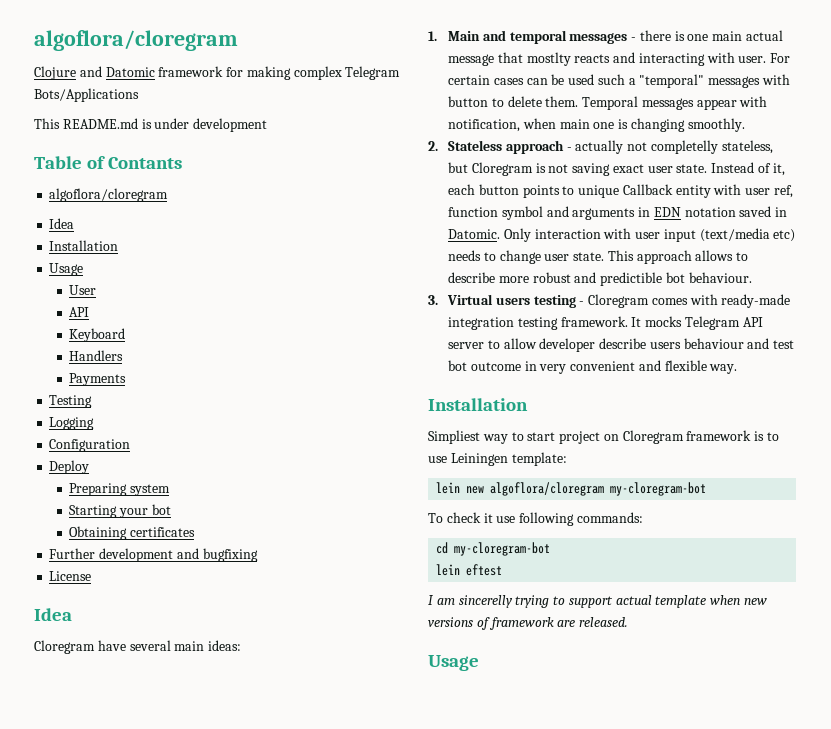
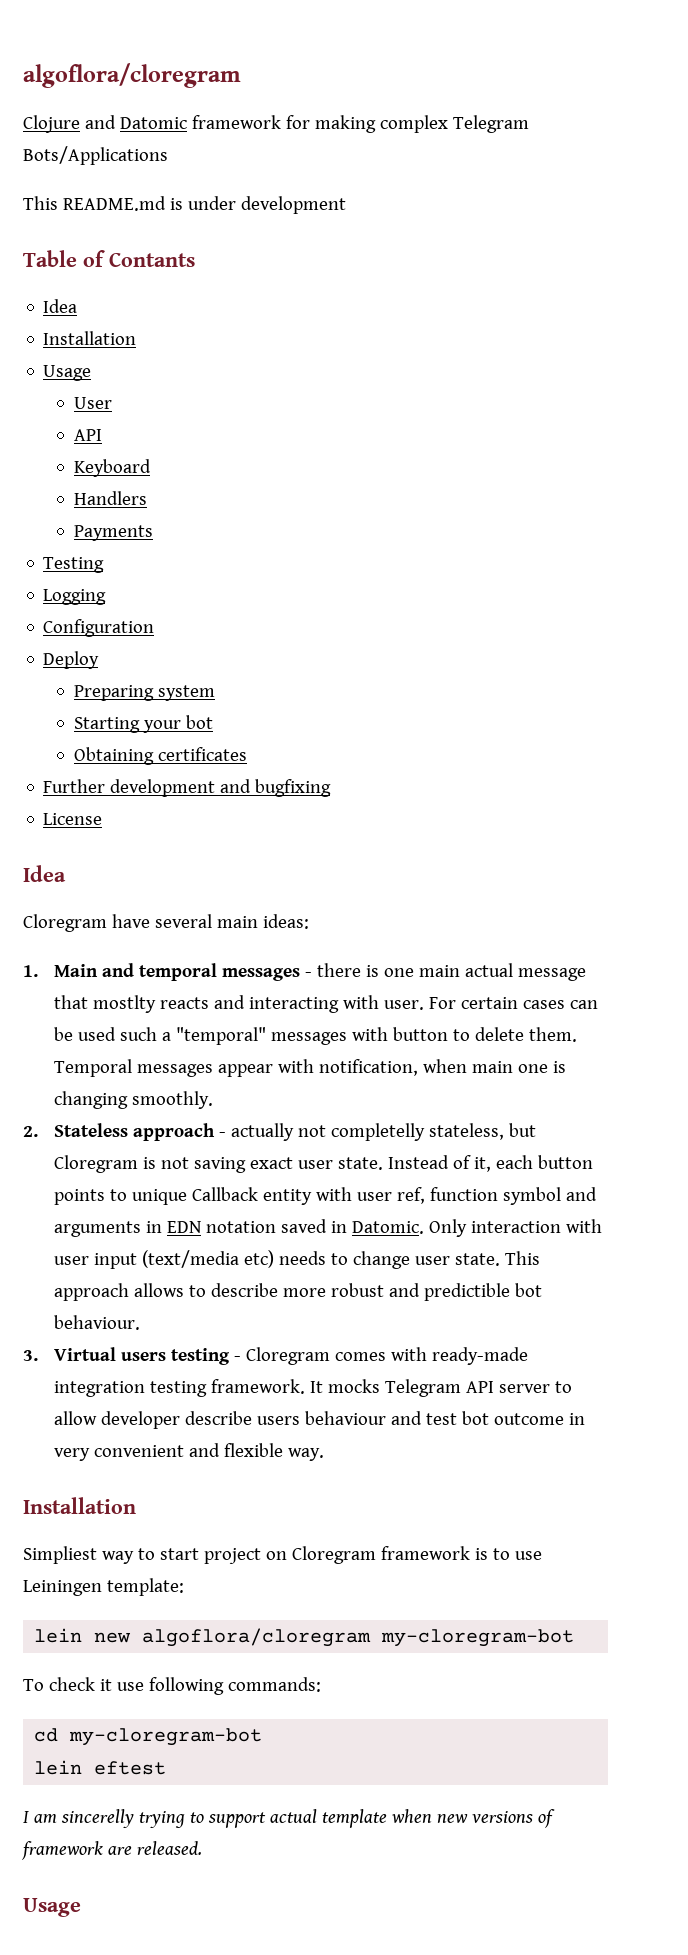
[49,188,169,202] // algoflora/cloregram -> (195, 259) none

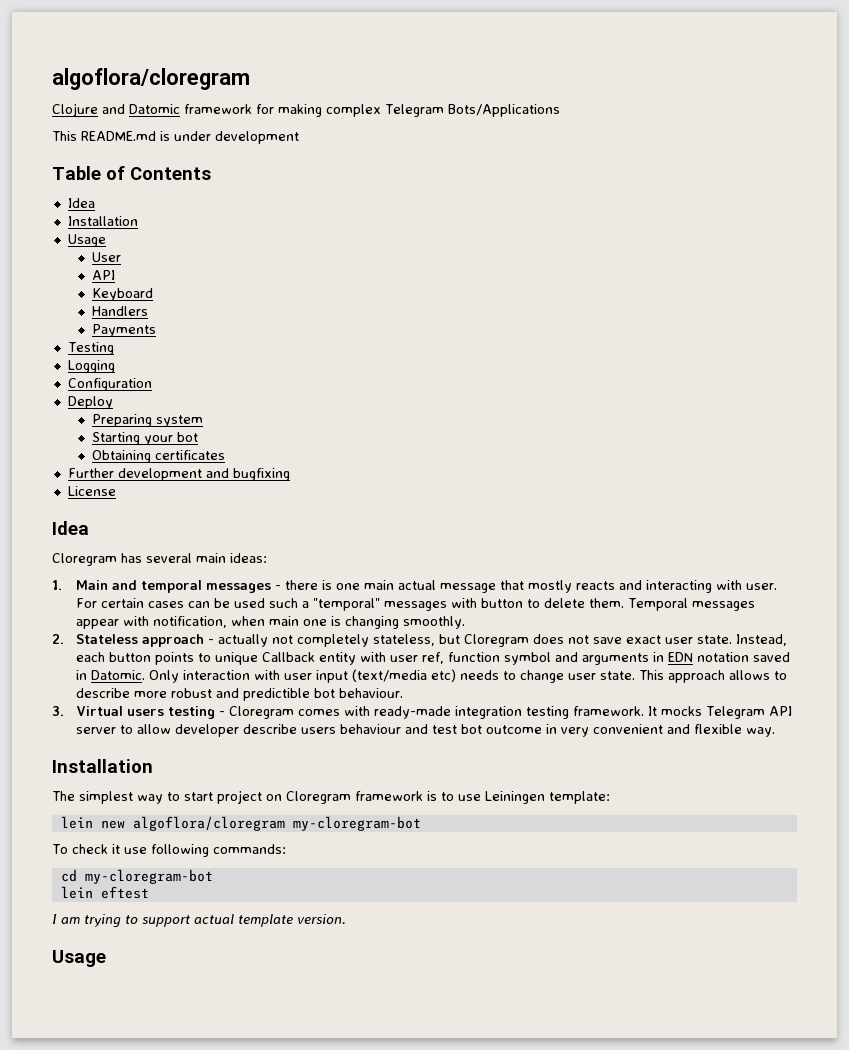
[109,252,195,267] Contants -> [130,167,211,180] Contents
[111,914,150,928] have -> [121,553,142,563] has
[92,995,156,1013] mostlty -> [528,580,573,593] mostly
[330,1123,425,1141] completelly -> [297,634,370,647] completely
[142,1155,491,1173] is not saving exact user state. Instead of it, -> [533,634,788,646] does not save exact user state. Instead,
[23,1546,97,1564] Simpliest -> [52,791,133,804] The simplest
[60,1809,134,1828] sincerelly -> (80, 920) none
[390,1809,555,1828] [22,1841,202,1860] when new versions of framework are released. -> [297,914,346,925] version.

